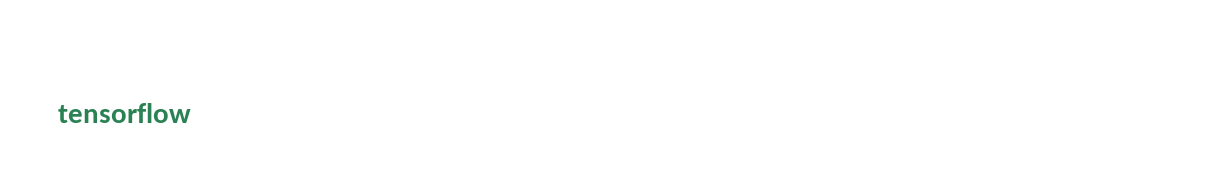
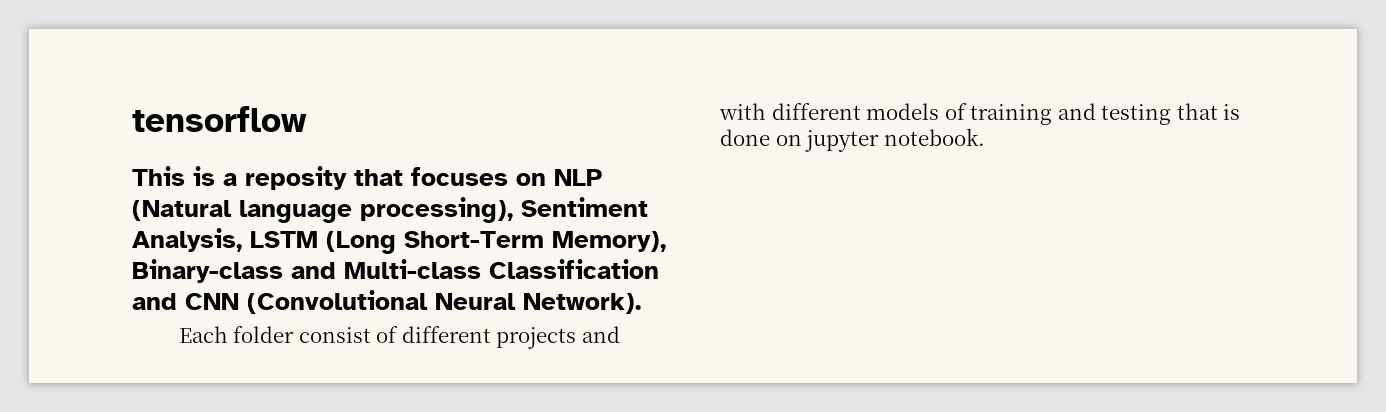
(191, 113) none -> [132,166,602,190] [132,197,648,223] [132,228,666,254] [132,259,659,283] [132,290,641,314] [178,326,620,349] [719,103,1241,125] [720,128,985,152] // This is a reposity that focuses on NLP (Natural language processing), Sentiment Analysis, LSTM (Long Short-Term Memory), Binary-class and Multi-class Classification and CNN (Convolutional Neural Network). // Each folder consist of different projects and with different models of training and testing that is done on jupyter notebook.

